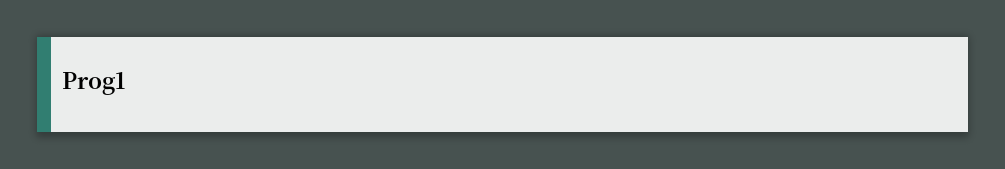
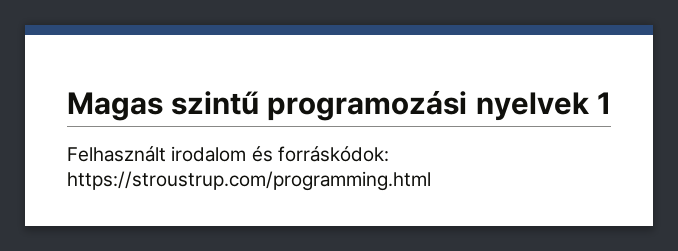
[62,72,125,95] Prog1 -> [67,90,611,121] [67,146,389,162] [67,171,431,191] Magas szintű programozási nyelvek 1 // Felhasznált irodalom és forráskódok: https://stroustrup.com/programming.html

